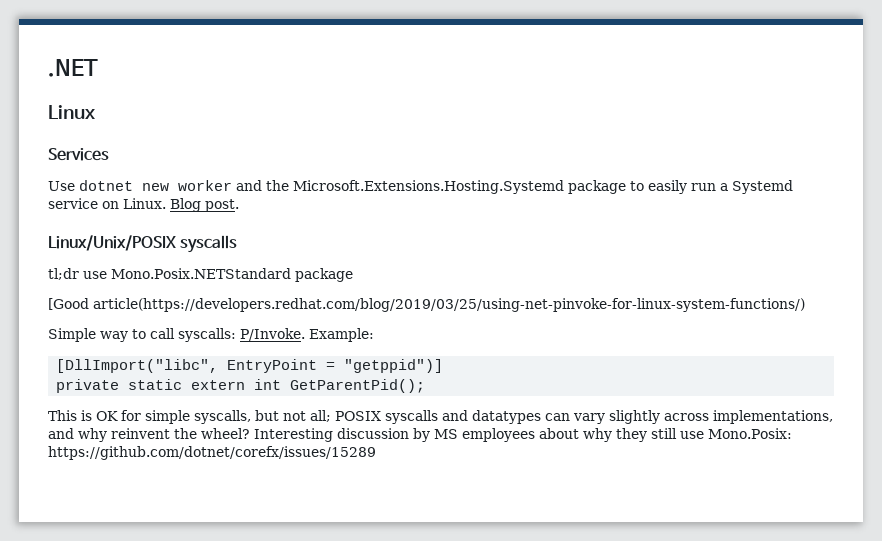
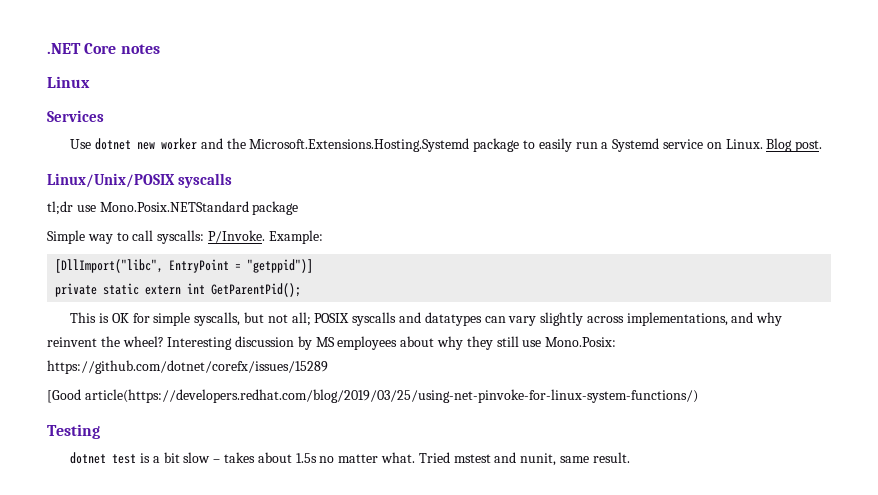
(98, 68) none -> [84,43,160,54] Core notes
[48,298,805,312] // [Good article(https://developers.redhat.com/blog/2019/03/25/using-net-pinvoke-for-linux-system-functions/) -> (299, 208) none
(376, 453) none -> [47,389,698,403] [47,424,100,439] [70,452,630,466] // [Good article(https://developers.redhat.com/blog/2019/03/25/using-net-pinvoke-for-linux-system-functions/) // Testing // dotnet test is a bit slow – takes about 1.5s no matter what. Tried mstest and nunit, same result.

